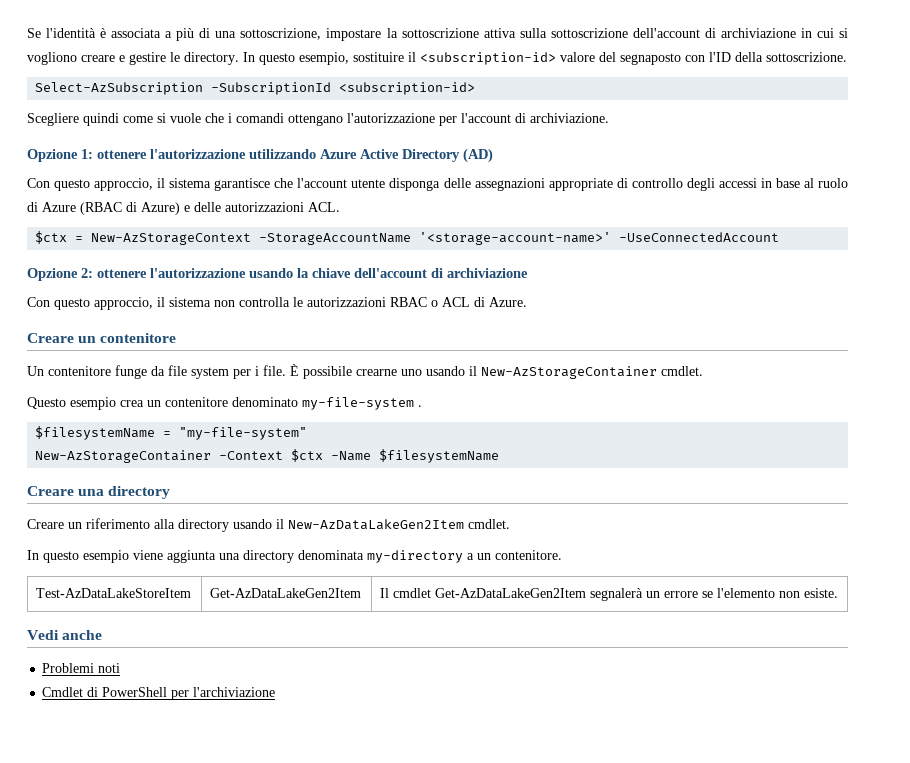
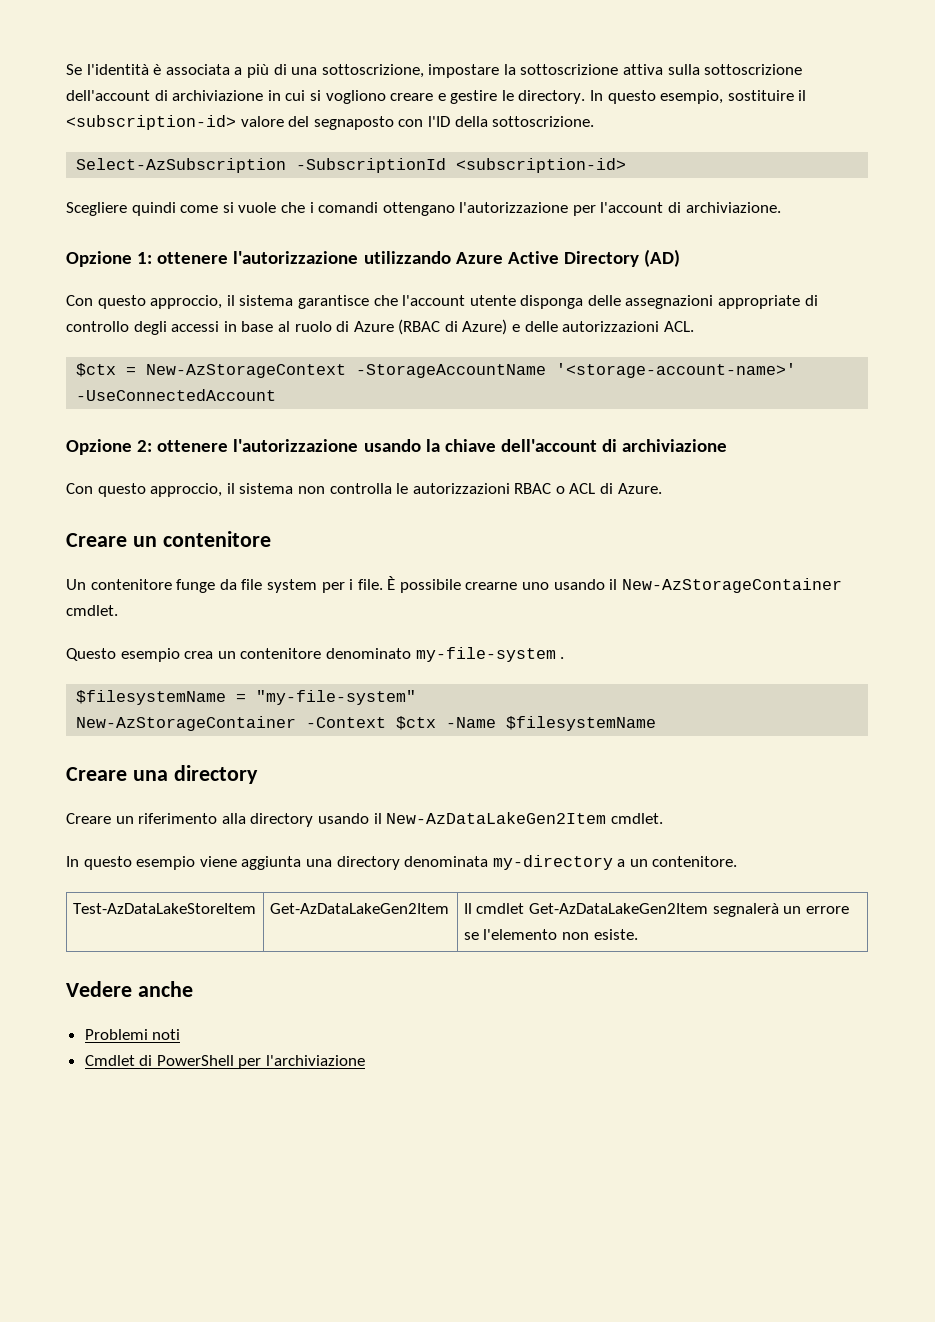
[27,630,59,640] Vedi -> [66,981,132,997] Vedere

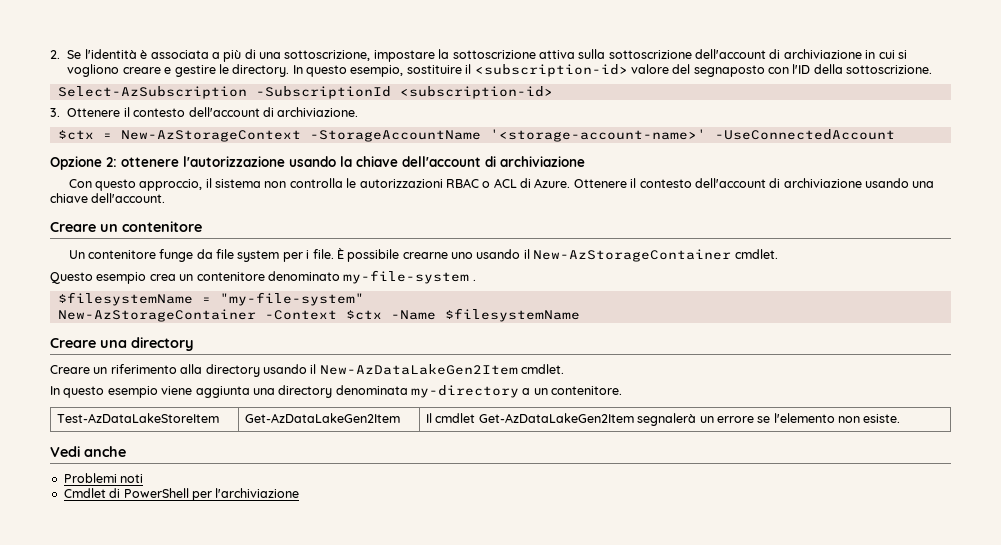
(66, 69) none -> [50,50,60,59] 2.
[66,202,781,216] [66,249,681,267] [66,295,818,309] [66,319,694,335] Scegliere quindi come si vuole che i comandi ottengano l'autorizzazione per l'account di archiviazione. // Opzione 1: ottenere l'autorizzazione utilizzando Azure Active Directory (AD) // Con questo approccio, il sistema garantisce che l'account utente disponga delle assegnazioni appropriate di controllo degli accessi in base al ruolo di Azure (RBAC di Azure) e delle autorizzazioni ACL. -> [50,107,359,117] 3. Ottenere il contesto dell'account di archiviazione.
(662, 488) none -> [573,178,935,188] [50,193,166,203] Ottenere il contesto dell'account di archiviazione usando una chiave dell'account.
[66,981,132,997] Vedere -> [50,446,80,457] Vedi

